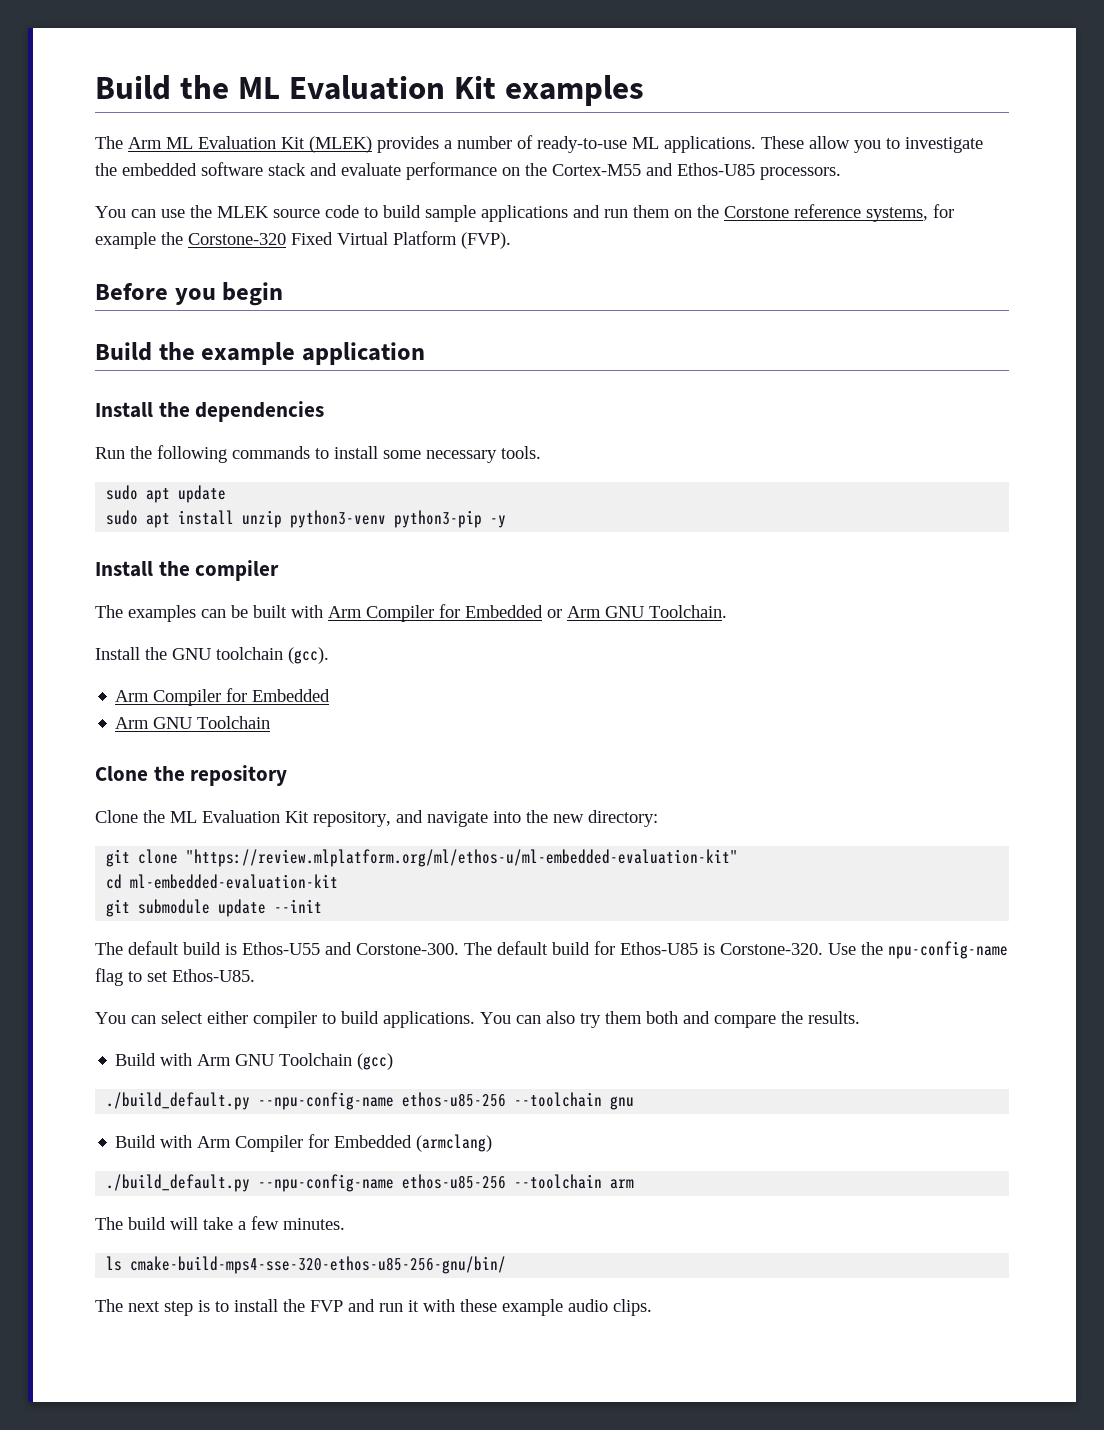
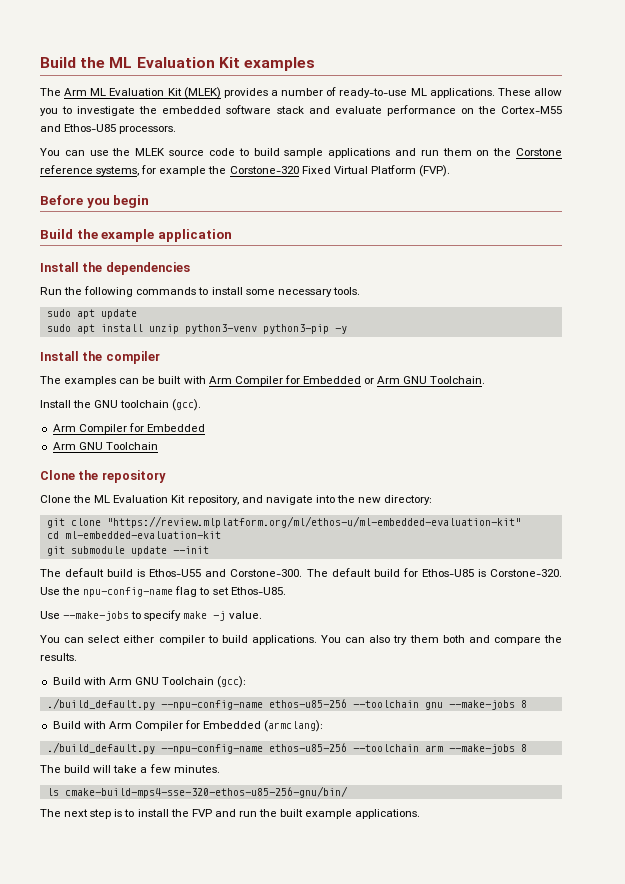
(255, 975) none -> [40,610,262,621] // Use --make-jobs to specify make -j value.
[357,1053,394,1070] (gcc) -> [217,676,247,688] (gcc):
(635, 1103) none -> [448,700,527,710] --make-jobs 8
[416,1134,493,1152] (armclang) -> [264,720,324,732] (armclang):
(635, 1184) none -> [448,744,527,754] --make-jobs 8
[408,1299,652,1316] it with these example audio clips. -> [259,809,421,819] the built example applications.

